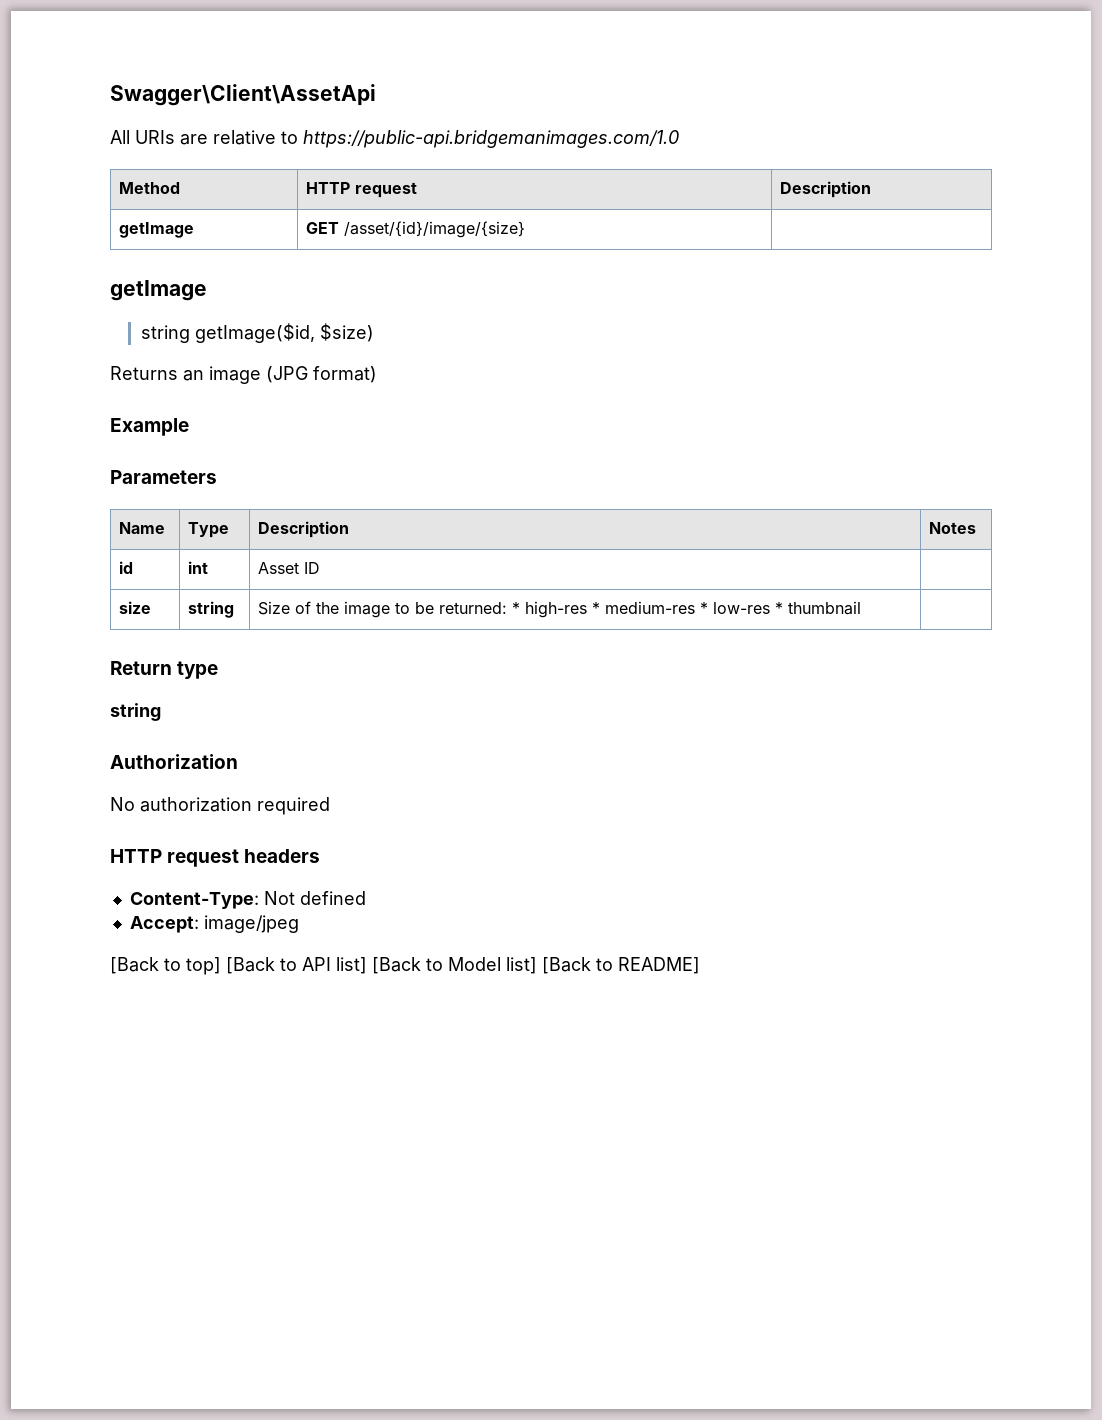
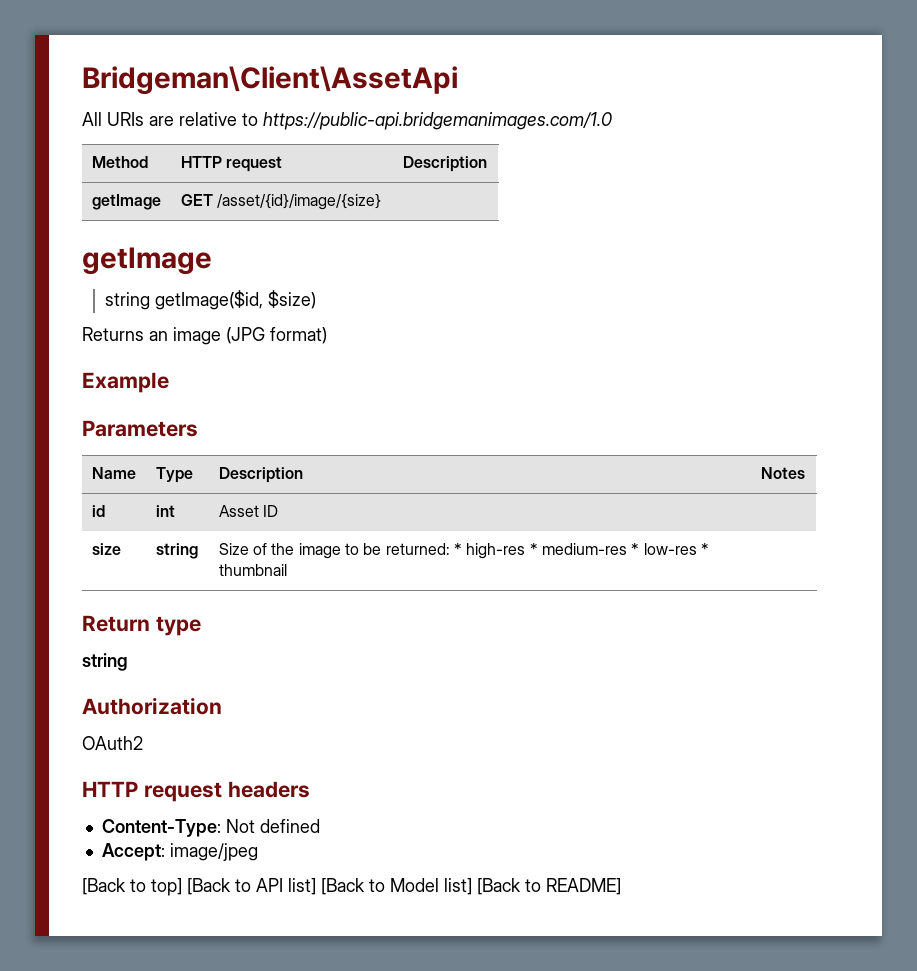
[110,84,376,106] Swagger\Client\AssetApi -> [82,66,458,95] Bridgeman\Client\AssetApi
[110,797,330,815] No authorization required -> [82,736,143,750] OAuth2

